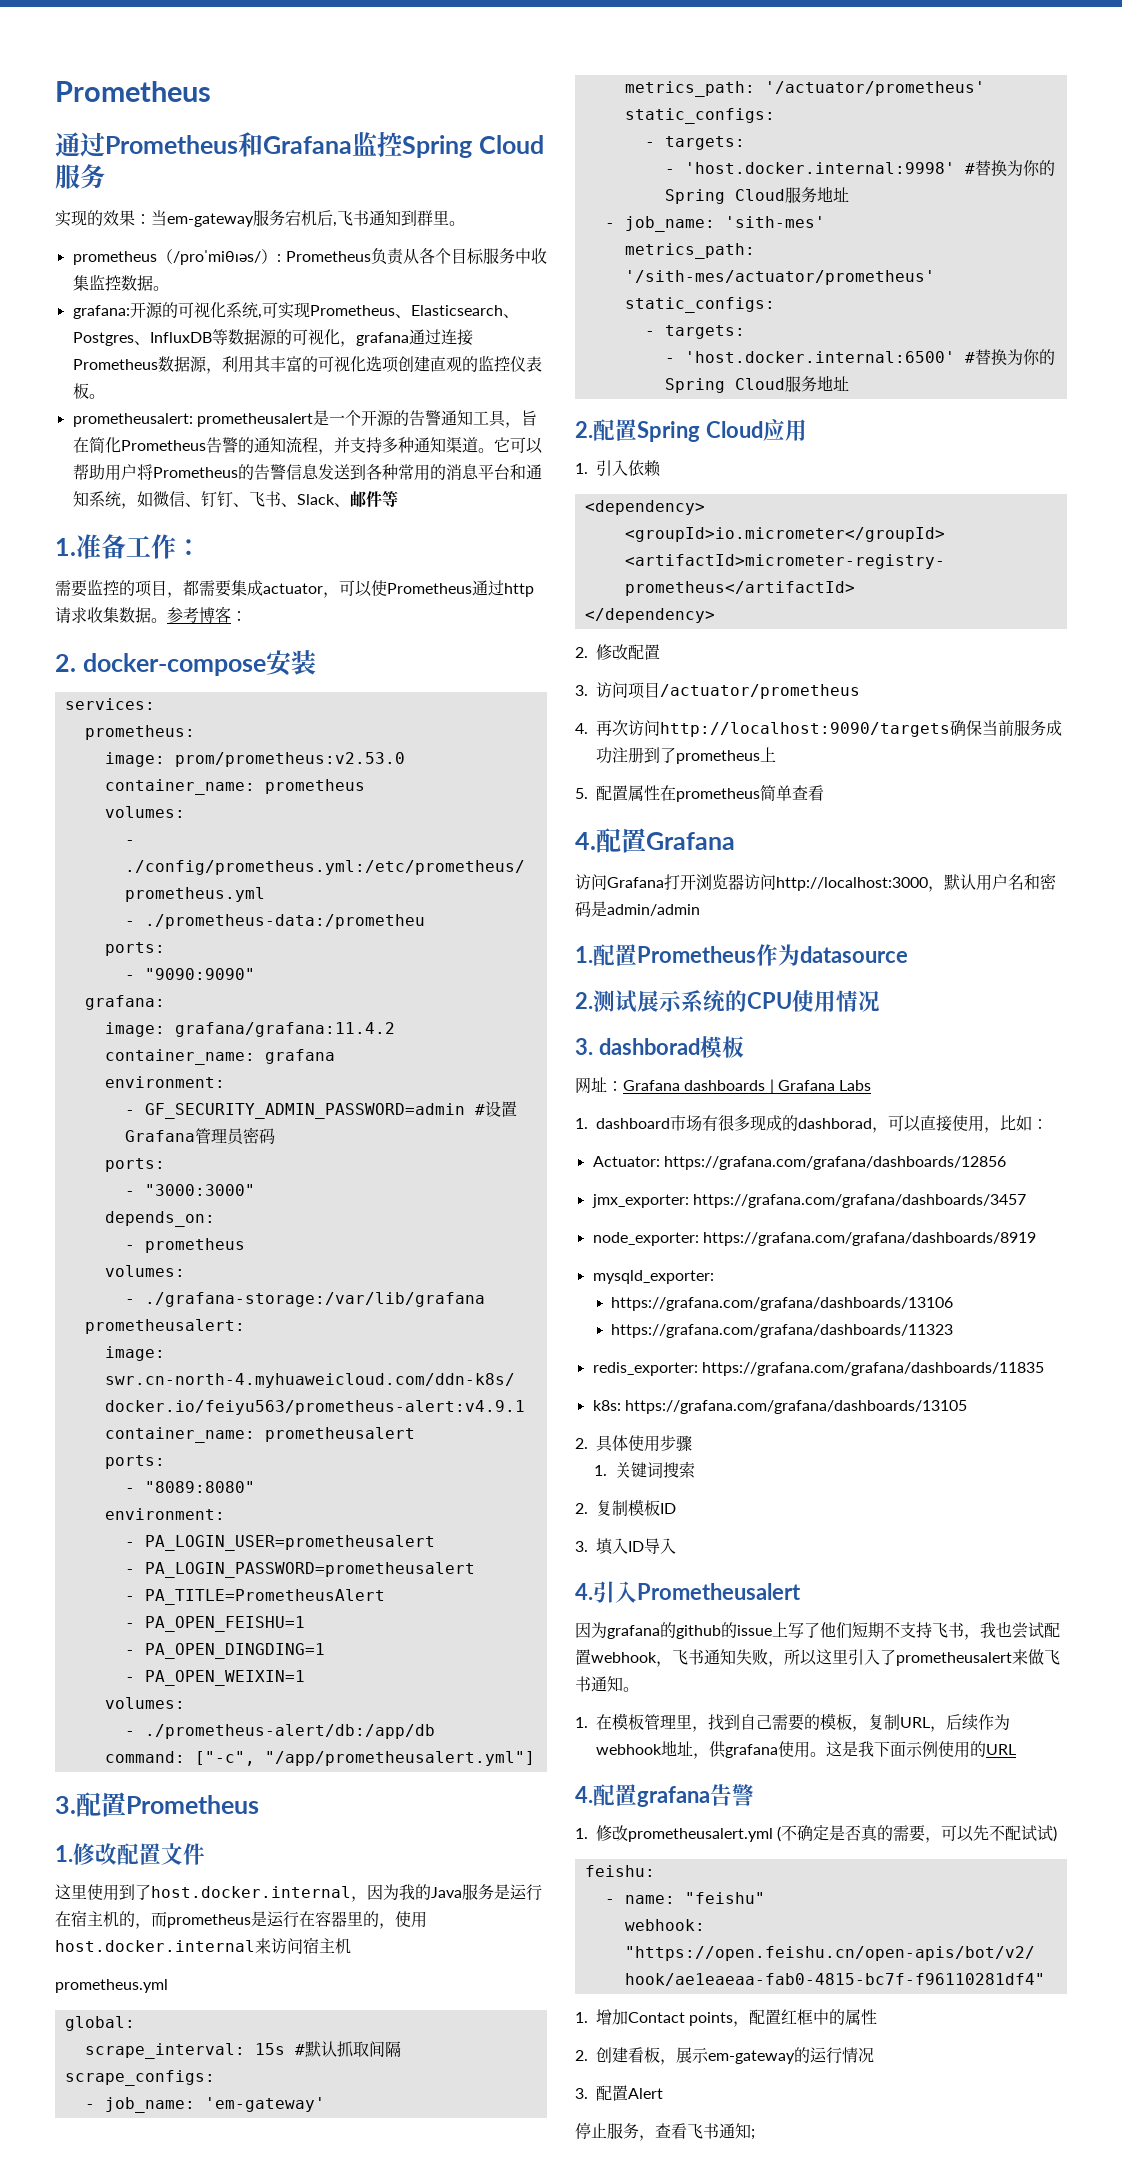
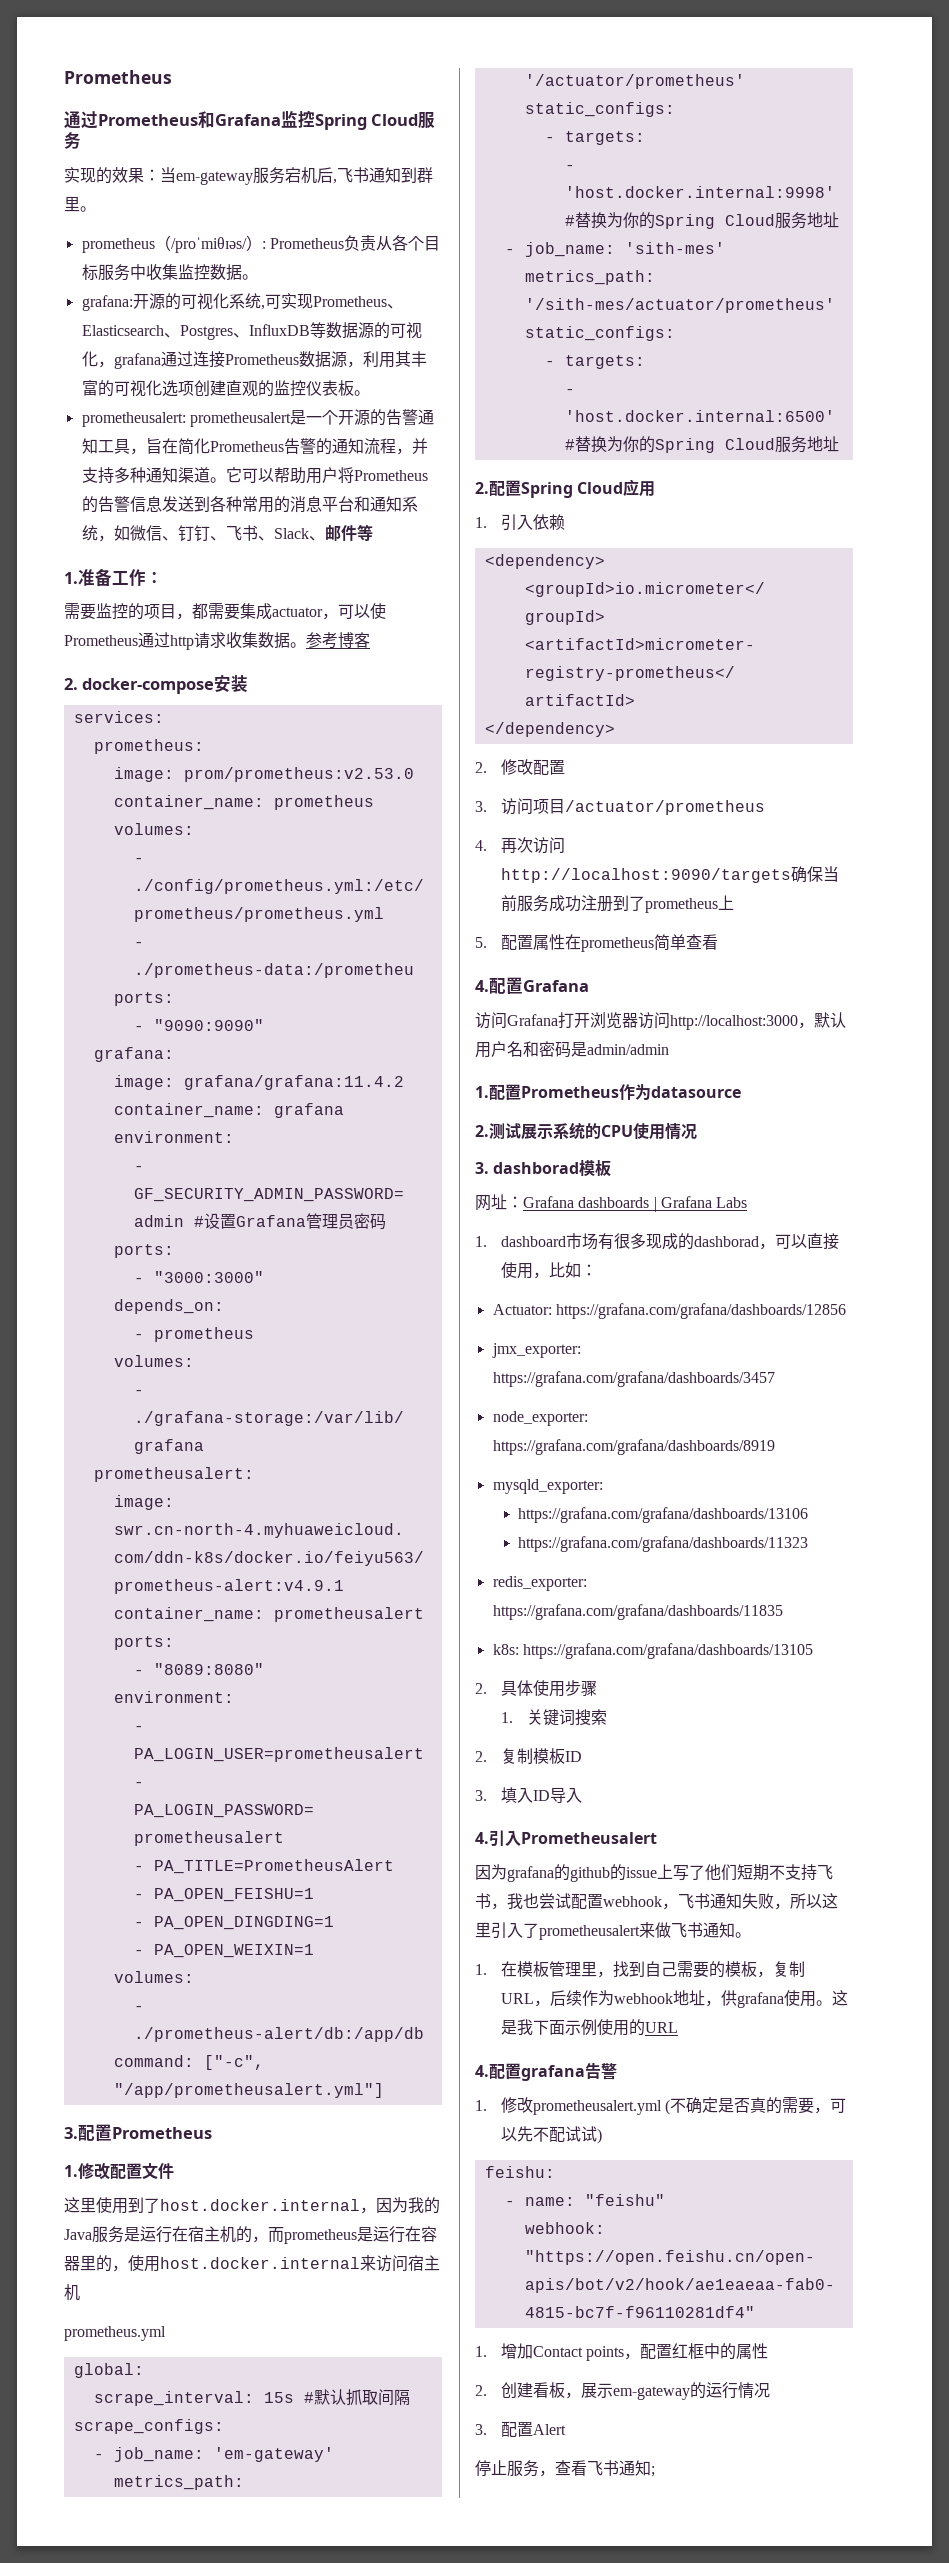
[231,611,247,621] ： -> (370, 640) none

